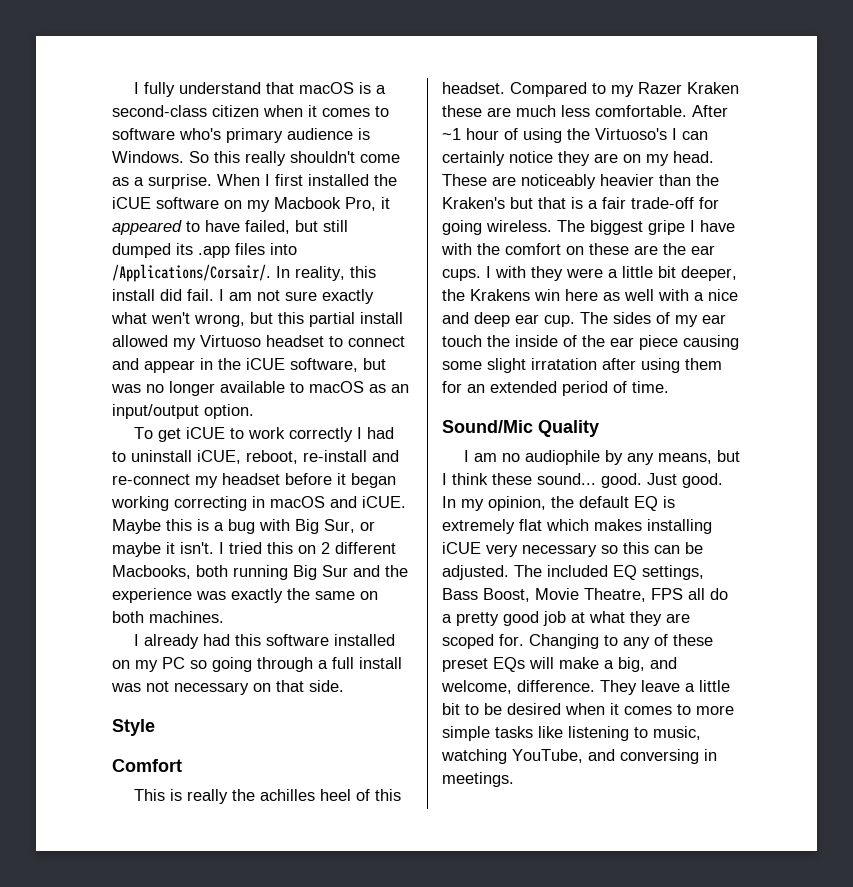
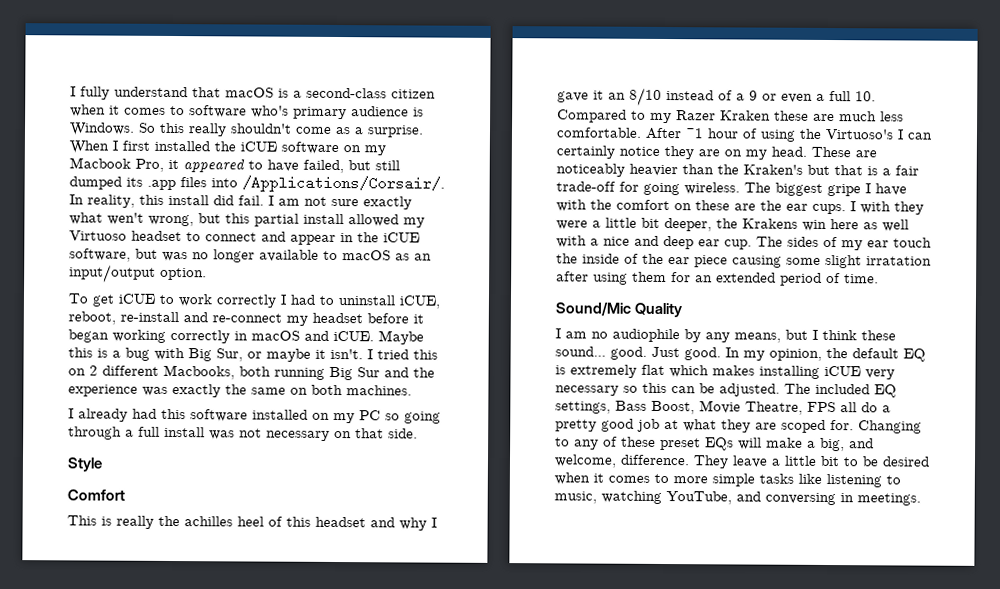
[174,496,247,511] correcting -> [170,329,230,344] correctly
[442,82,505,94] headset. -> [315,516,437,531] [557,87,876,106] headset and why I gave it an 8/10 instead of a 9 or even a full 10.

